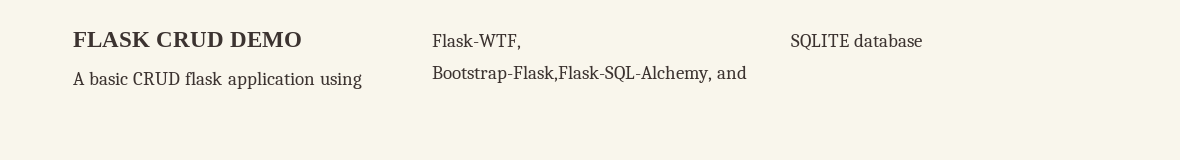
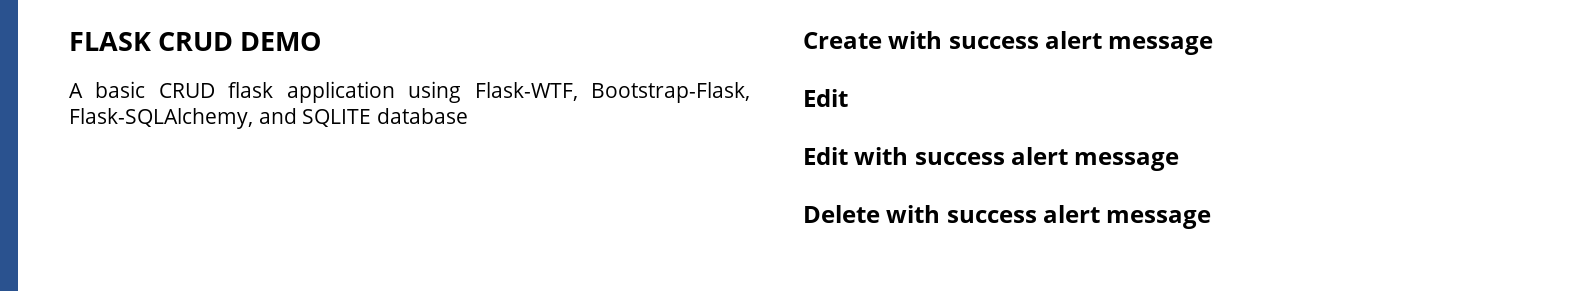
[432,65,712,83] Bootstrap-Flask,Flask-SQL-Alchemy, -> [590,82,750,103] [69,108,253,129] Bootstrap-Flask, Flask-SQLAlchemy,
(923, 40) none -> [803,31,1214,55] [803,89,848,107] [803,147,1180,171] [803,205,1212,229] // Create with success alert message // Edit // Edit with success alert message // Delete with success alert message

